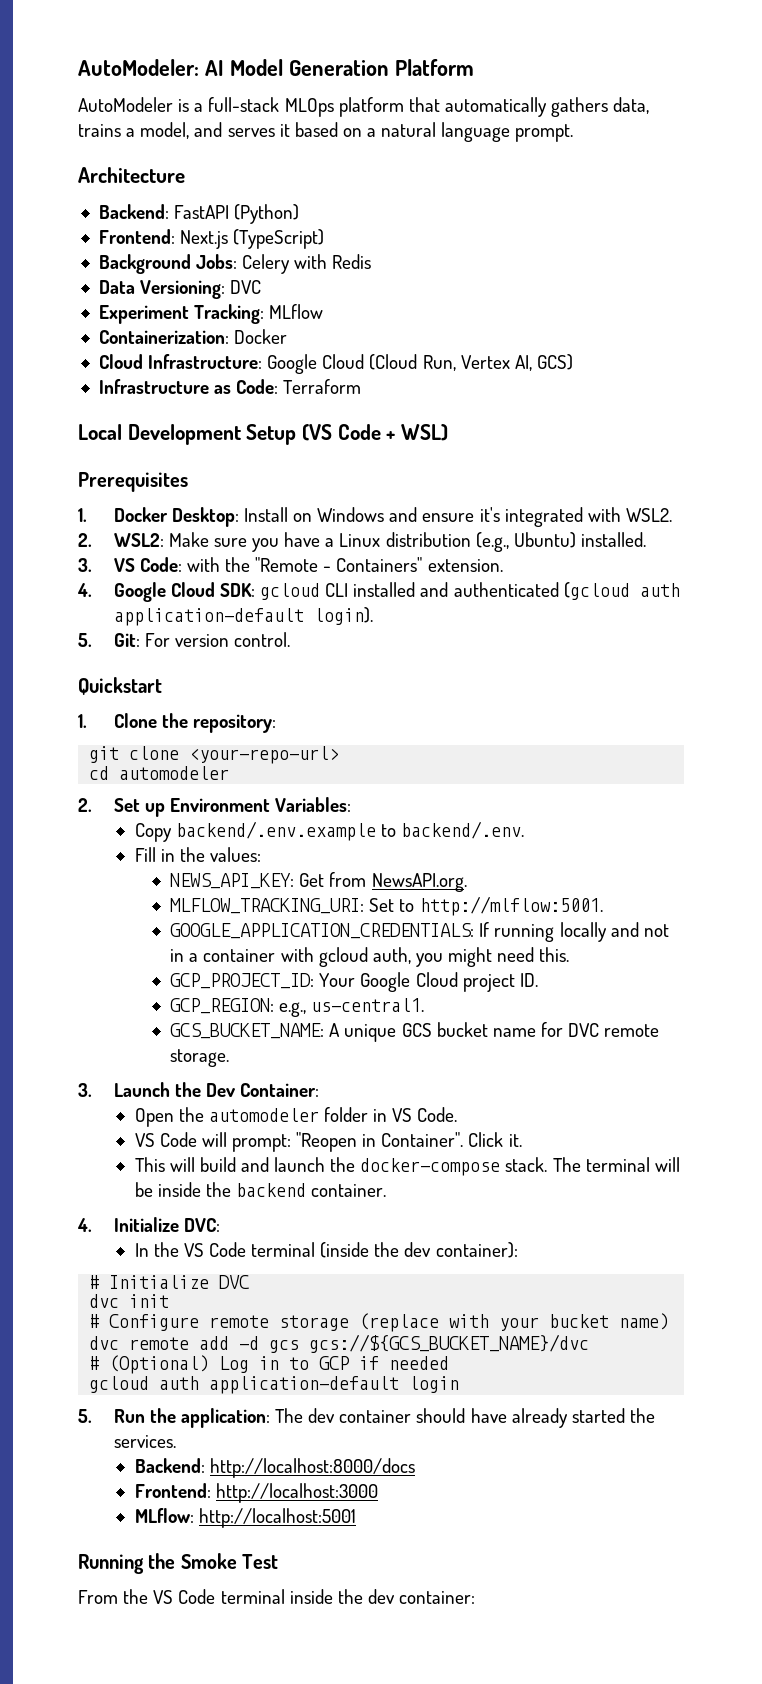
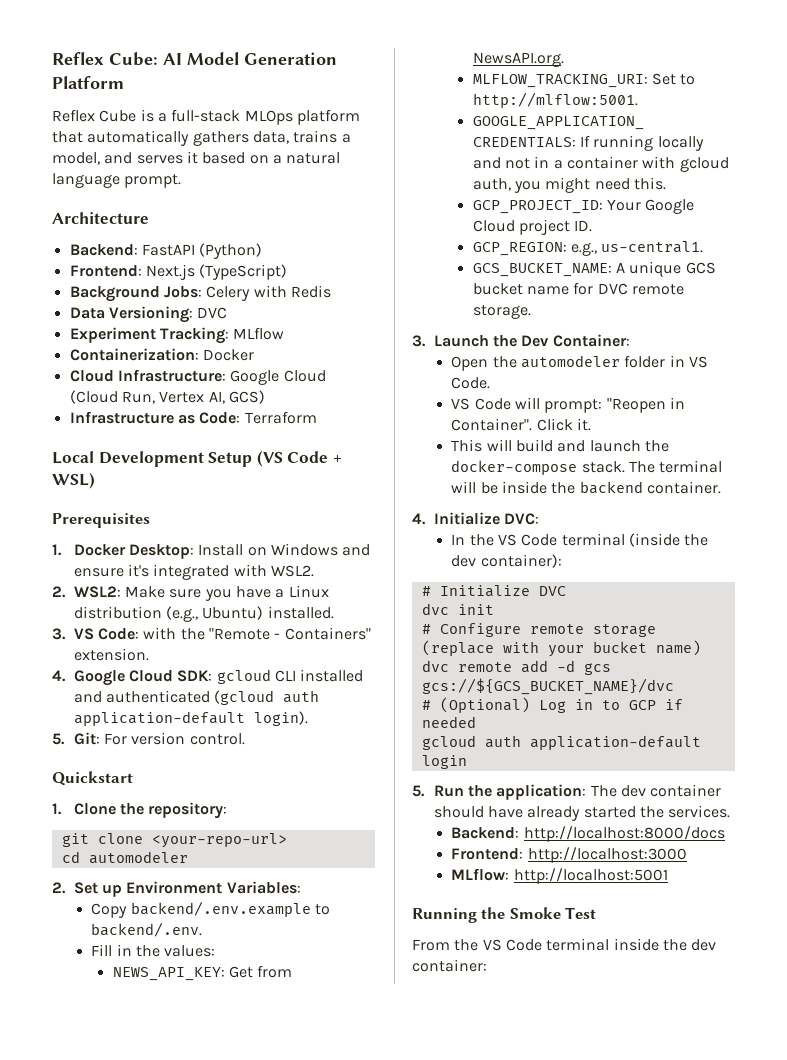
[78,59,199,76] AutoModeler: -> [52,52,158,66] Reflex Cube:
[78,97,173,112] AutoModeler -> [52,109,137,122] Reflex Cube

